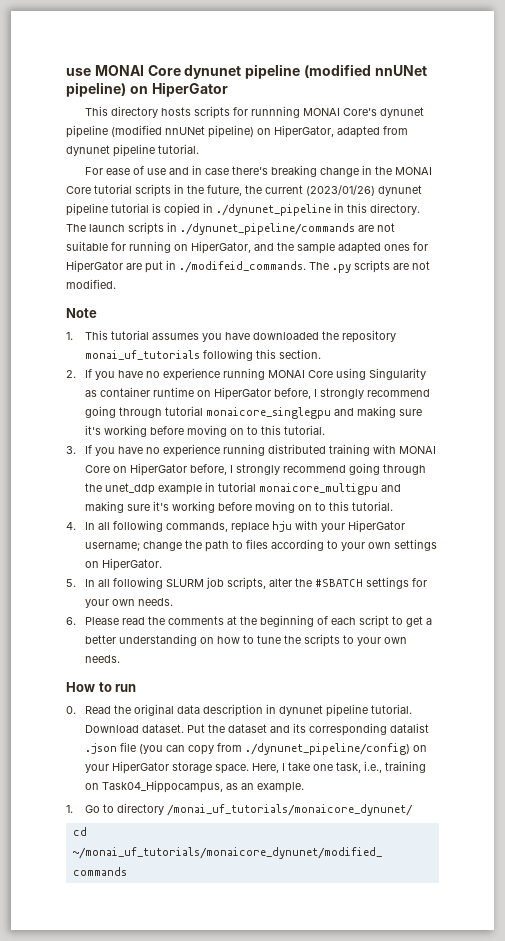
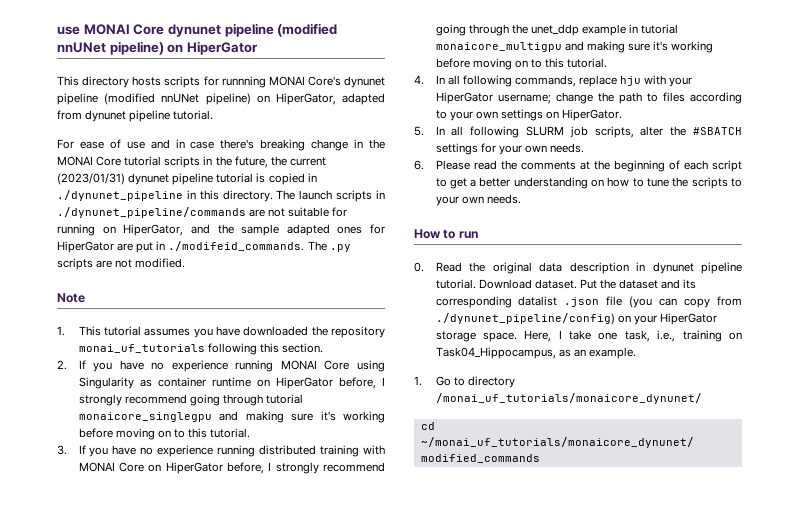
[306,185,375,196] (2023/01/26) -> [57,173,125,185] (2023/01/31)

